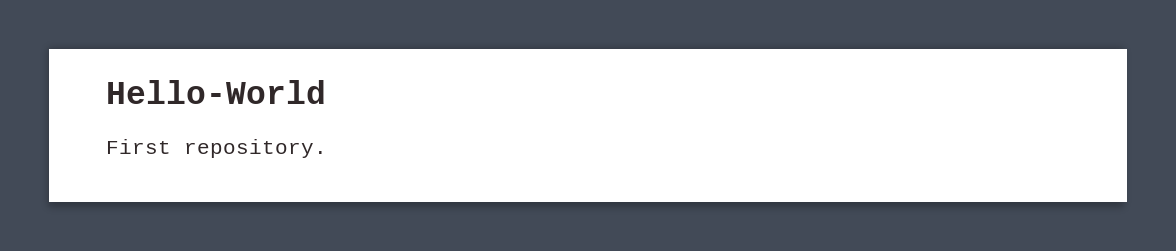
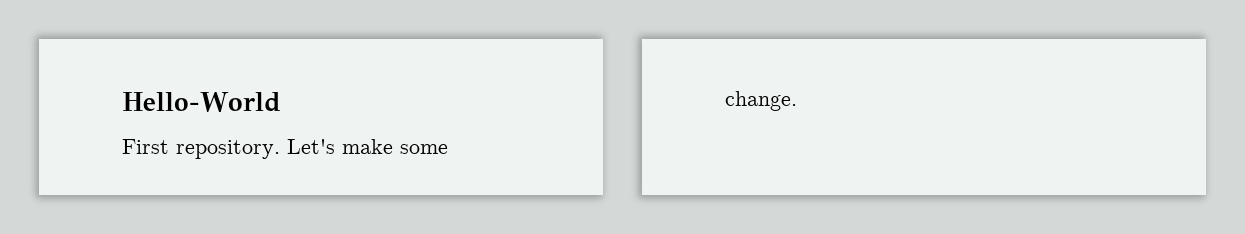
(327, 148) none -> [287,139,448,154] [725,91,797,111] Let's make some change.

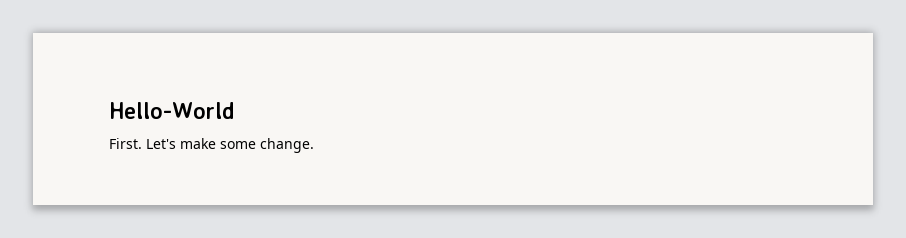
[122,139,280,159] First repository. -> [109,138,142,149] First.

